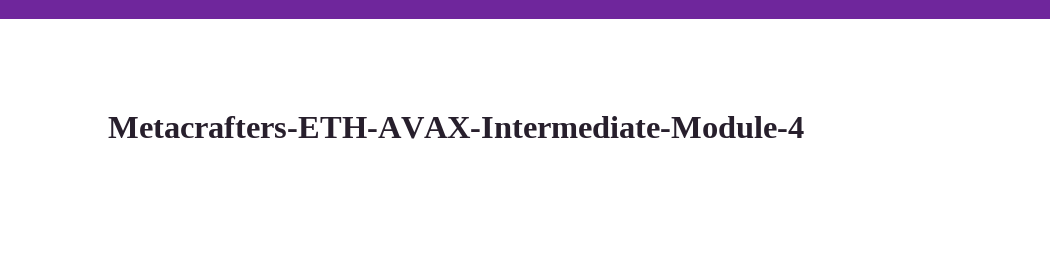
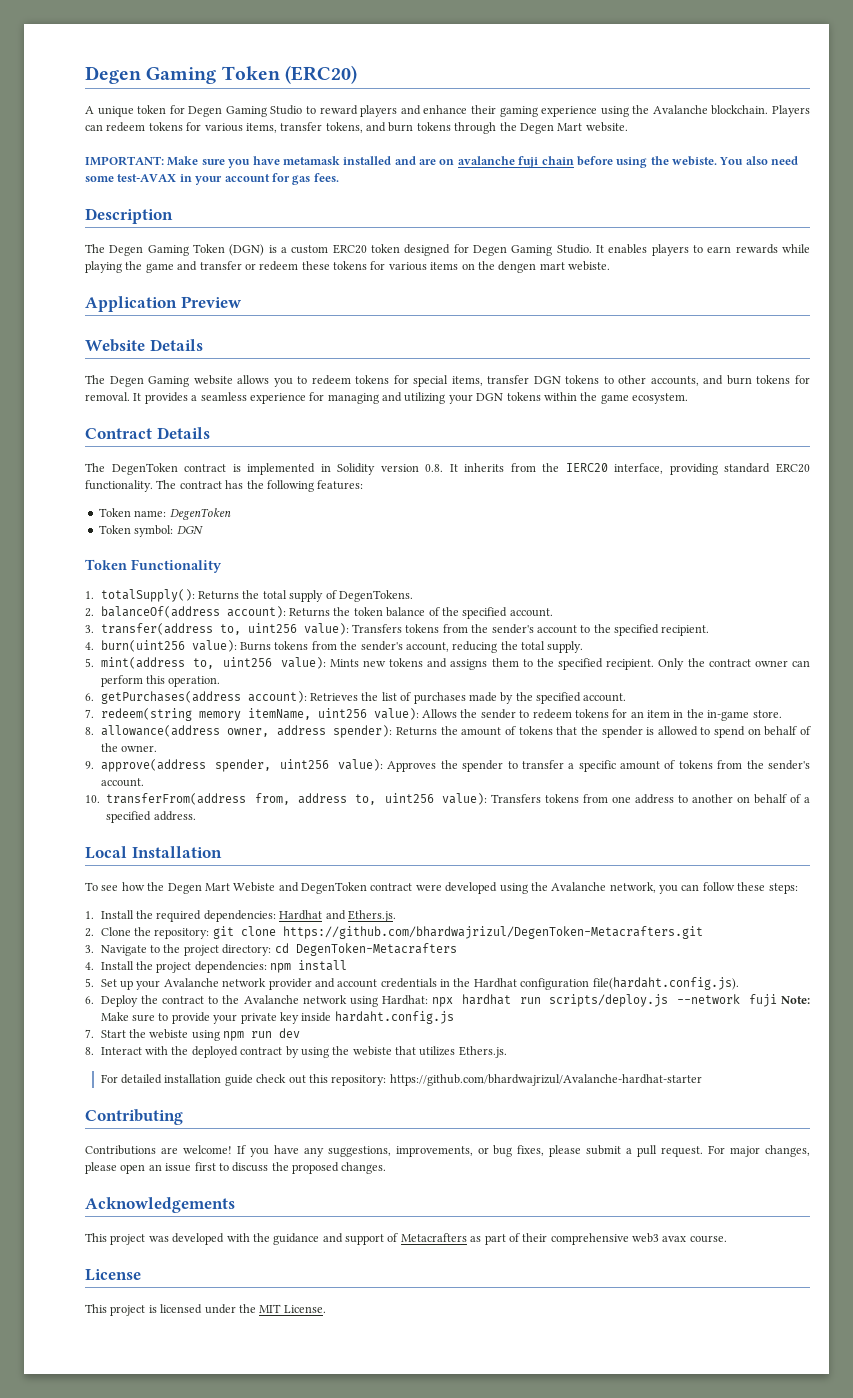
[108,116,804,139] Metacrafters-ETH-AVAX-Intermediate-Module-4 -> [85,65,357,84] [85,105,810,117] [85,122,628,134] [85,156,799,168] [85,173,339,185] [85,208,173,224] [85,244,811,256] [85,261,610,273] [85,296,242,312] [85,339,203,352] [85,375,810,387] [85,392,688,404] [85,427,210,439] [85,463,810,475] [85,480,364,492] [98,508,231,520] [98,525,203,537] [85,559,222,573] [85,589,413,602] [85,606,553,619] [85,623,710,636] [85,640,584,653] [85,657,810,670] [100,675,221,687] [85,691,627,704] [85,708,782,721] [85,725,812,738] [100,743,158,752] [85,759,811,772] [100,778,144,787] [85,793,810,805] [106,811,196,823] [85,846,222,859] [85,882,798,894] [85,910,396,922] [85,926,703,939] [85,943,457,956] [85,960,348,973] [85,977,739,990] [85,994,810,1007] [100,1011,454,1024] [85,1028,301,1041] [85,1046,507,1058] [100,1074,702,1086] [85,1109,183,1125] [85,1145,810,1157] [85,1162,387,1174] [85,1197,235,1213] [85,1233,727,1245] [85,1269,141,1281] [85,1304,326,1316] Degen Gaming Token (ERC20) // A unique token for Degen Gaming Studio to reward players and enhance their gaming experience using the Avalanche blockchain. Players can redeem tokens for various items, transfer tokens, and burn tokens through the Degen Mart website. // IMPORTANT: Make sure you have metamask installed and are on avalanche fuji chain before using the webiste. You also need some test-AVAX in your account for gas fees. // Description // The Degen Gaming Token (DGN) is a custom ERC20 token designed for Degen Gaming Studio. It enables players to earn rewards while playing the game and transfer or redeem these tokens for various items on the dengen mart webiste. // Application Preview // Website Details // The Degen Gaming website allows you to redeem tokens for special items, transfer DGN tokens to other accounts, and burn tokens for removal. It provides a seamless experience for managing and utilizing your DGN tokens within the game ecosystem. // Contract Details // The DegenToken contract is implemented in Solidity version 0.8. It inherits from the IERC20 interface, providing standard ERC20 functionality. The contract has the following features: // Token name: DegenToken // Token symbol: DGN // Token Functionality // 1. totalSupply(): Returns the total supply of DegenTokens. // 2. balanceOf(address account): Returns the token balance of the specified account. // 3. transfer(address to, uint256 value): Transfers tokens from the sender's account to the specified recipient. // 4. burn(uint256 value): Burns tokens from the sender's account, reducing the total supply. // 5. mint(address to, uint256 value): Mints new tokens and assigns them to the specified recipient. Only the contract owner can perform this operation. // 6. getPurchases(address account): Retrieves the list of purchases made by the specified account. // 7. redeem(string memory itemName, uint256 value): Allows the sender to redeem tokens for an item in the in-game store. // 8. allowance(address owner, address spender): Returns the amount of tokens that the spender is allowed to spend on behalf of the owner. // 9. approve(address spender, uint256 value): Approves the spender to transfer a specific amount of tokens from the sender's account. // 10. transferFrom(address from, address to, uint256 value): Transfers tokens from one address to another on behalf of a specified address. // Local Installation // To see how the Degen Mart Webiste and DegenToken contract were developed using the Avalanche network, you can follow these steps: // 1. Install the required dependencies: Hardhat and Ethers.js. // 2. Clone the repository: git clone https://github.com/bhardwajrizul/DegenToken-Metacrafters.git // 3. Navigate to the project directory: cd DegenToken-Metacrafters // 4. Install the project dependencies: npm install // 5. Set up your Avalanche network provider and account credentials in the Hardhat configuration file(hardaht.config.js). // 6. Deploy the contract to the Avalanche network using Hardhat: npx hardhat run scripts/deploy.js --network fuji Note: Make sure to provide your private key inside hardaht.config.js // 7. Start the webiste using npm run dev // 8. Interact with the deployed contract by using the webiste that utilizes Ethers.js. // For detailed installation guide check out this repository: https://github.com/bhardwajrizul/Avalanche-hardhat-starter // Contributing // Contributions are welcome! If you have any suggestions, improvements, or bug fixes, please submit a pull request. For major changes, please open an issue first to discuss the proposed changes. // Acknowledgements // This project was developed with the guidance and support of Metacrafters as part of their comprehensive web3 avax course. // License // This project is licensed under the MIT License.

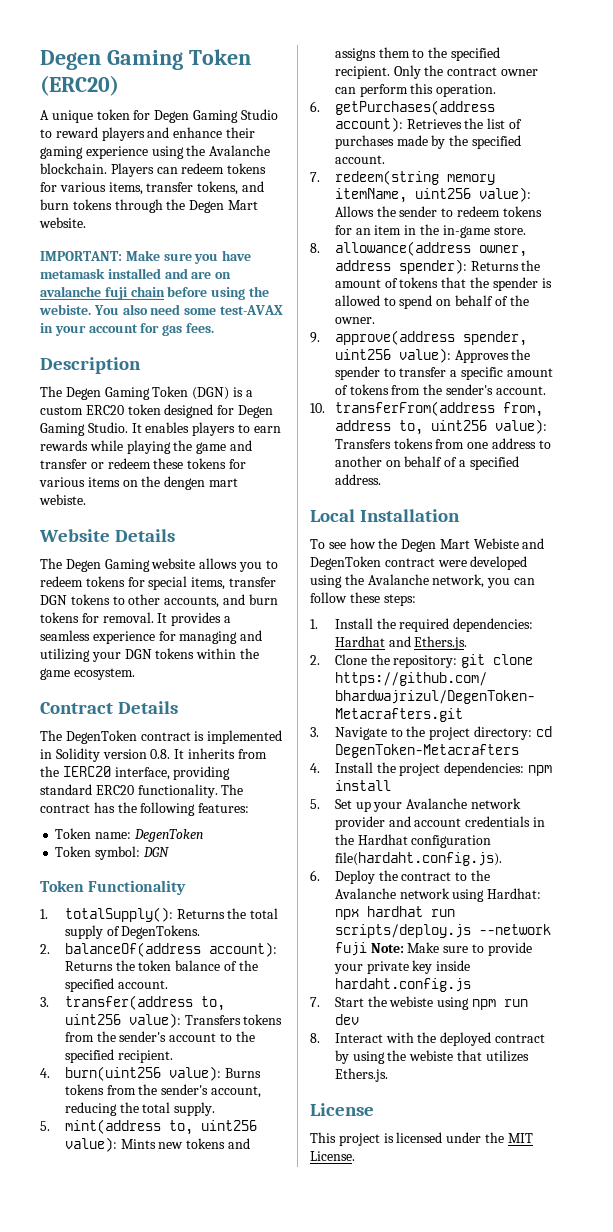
[85,296,242,312] // Application Preview -> (86, 499) none
[100,1074,702,1086] [85,1109,183,1125] [85,1145,810,1157] [85,1162,387,1174] [85,1197,235,1213] [85,1233,727,1245] // For detailed installation guide check out this repository: https://github.com/bhardwajrizul/Avalanche-hardhat-starter // Contributing // Contributions are welcome! If you have any suggestions, improvements, or bug fixes, please submit a pull request. For major changes, please open an issue first to discuss the proposed changes. // Acknowledgements // This project was developed with the guidance and support of Metacrafters as part of their comprehensive web3 avax course. -> (388, 1075) none

